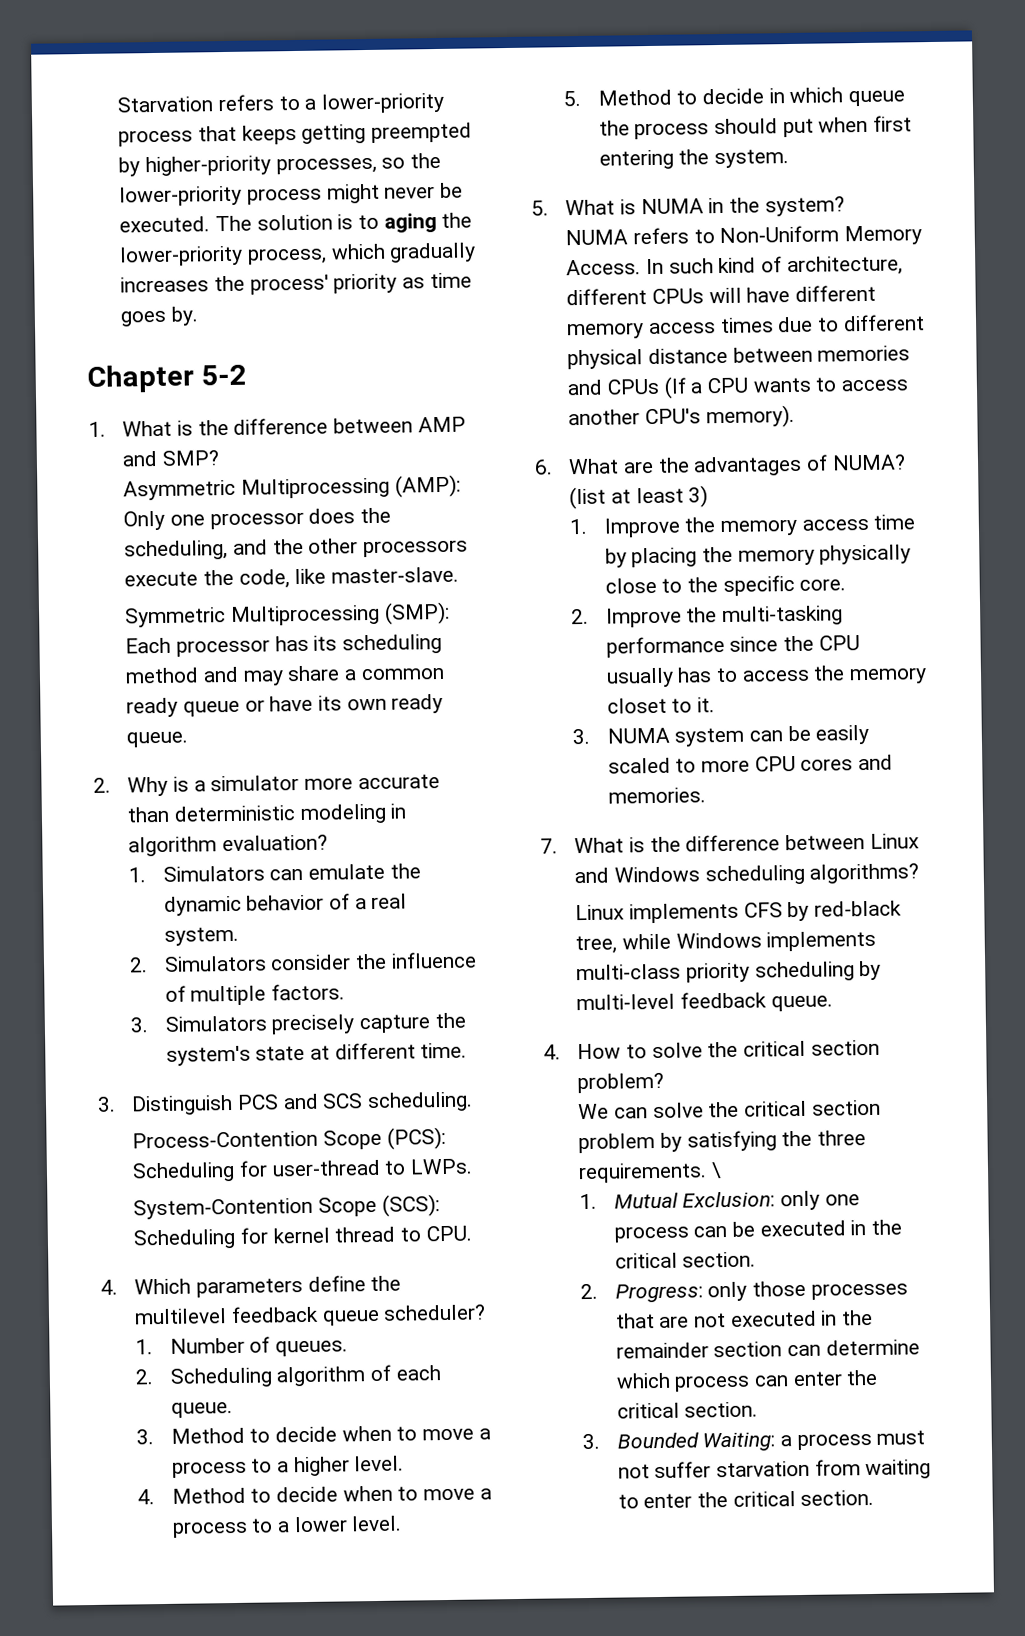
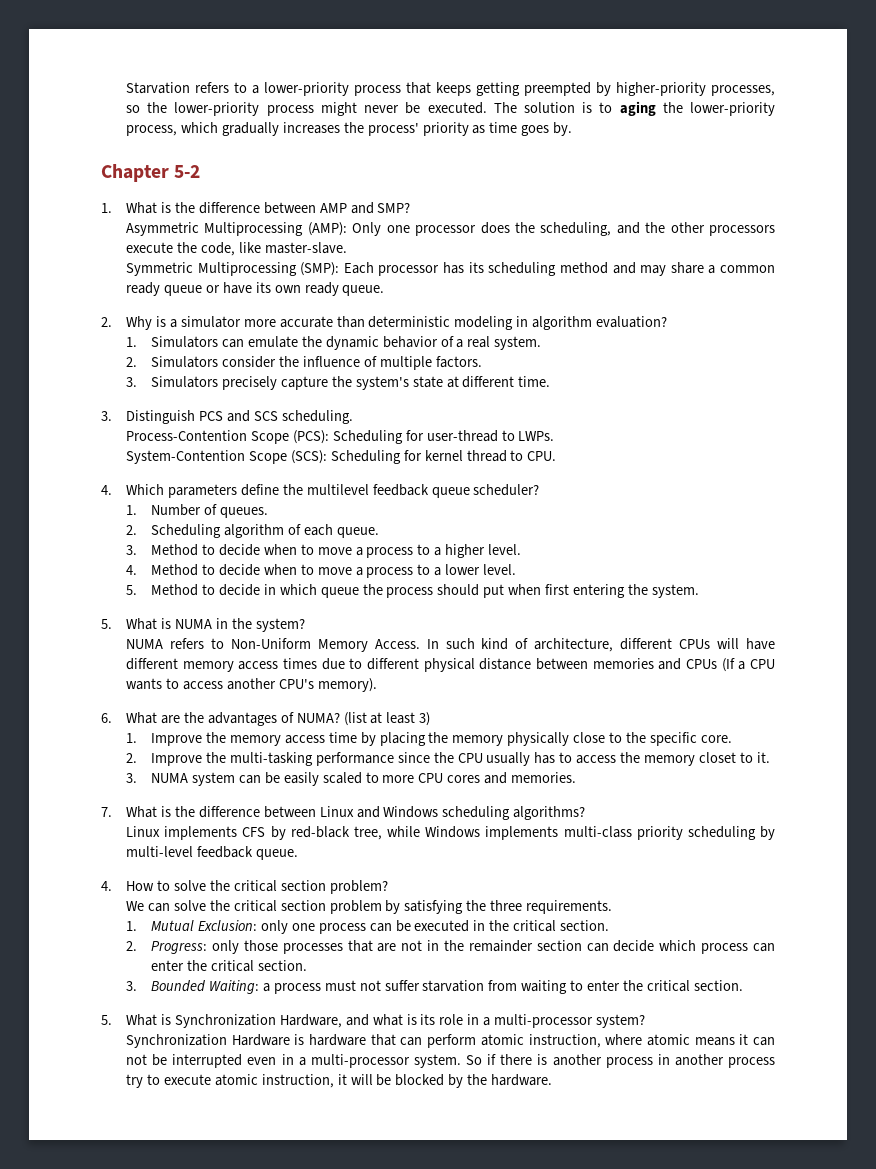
[711,1162,723,1179] \ -> (613, 907) none
[730,1310,817,1327] executed -> (423, 945) none
[825,1339,920,1356] determine -> [613,940,655,952] decide
(875, 1497) none -> [101,1014,646,1028] [126,1034,775,1048] [126,1054,776,1068] [126,1074,553,1088] // 5. What is Synchronization Hardware, and what is its role in a multi-processor system? // Synchronization Hardware is hardware that can perform atomic instruction, where atomic means it can not be interrupted even in a multi-processor system. So if there is another process in another process try to execute atomic instruction, it will be blocked by the hardware.

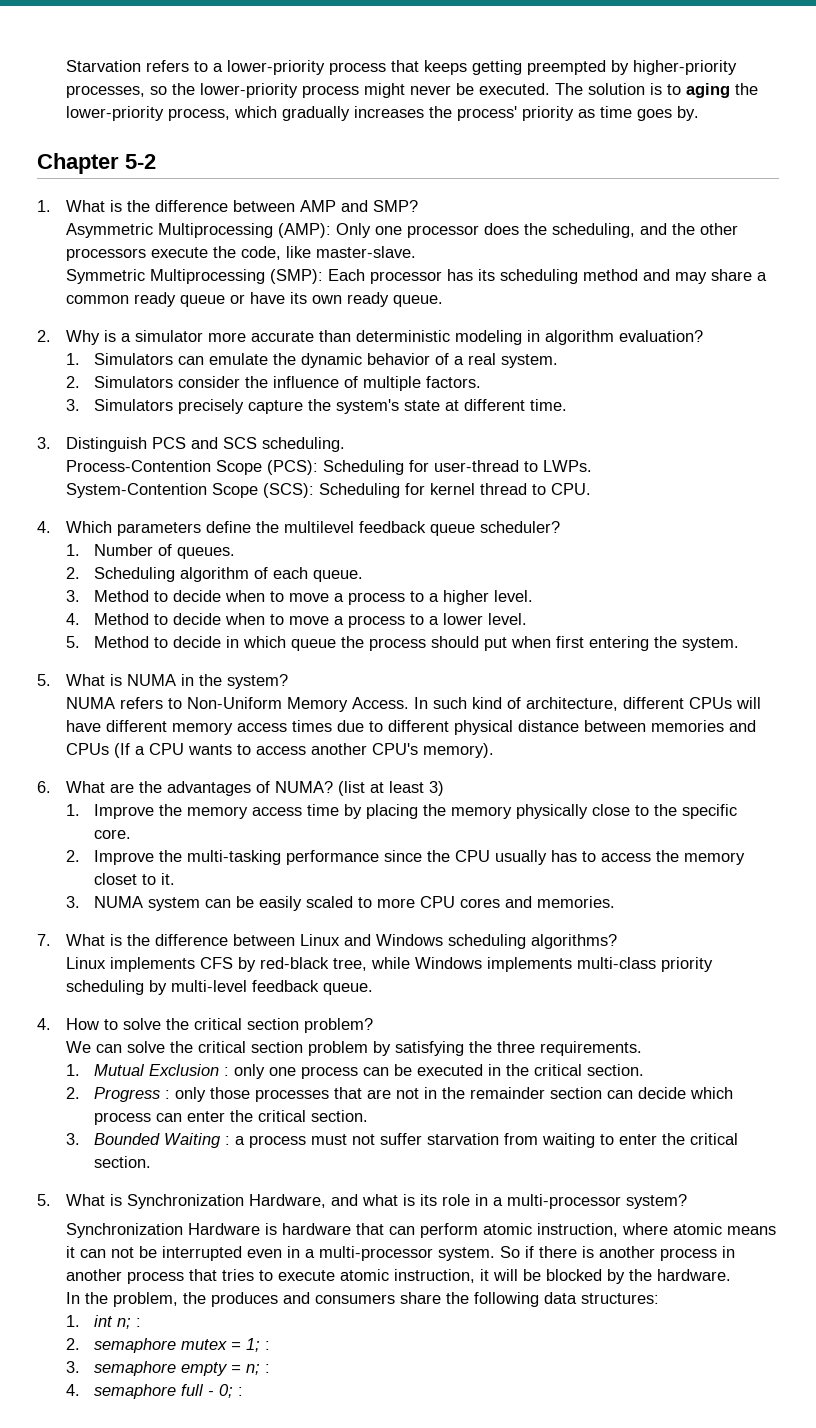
[197,920,257,931] Exclusion: -> [149,1064,230,1076] Exclusion :
[151,941,208,954] Progress: -> [94,1087,171,1102] Progress :
[208,980,259,994] Waiting: -> [164,1133,231,1148] Waiting :
[126,1074,144,1088] try -> [188,1269,254,1281] that tries
(553, 1080) none -> [65,1292,659,1307] [65,1315,142,1329] [65,1338,271,1353] [65,1361,271,1376] [65,1384,244,1399] // In the problem, the produces and consumers share the following data structures: // 1. int n; : // 2. semaphore mutex = 1; : // 3. semaphore empty = n; : // 4. semaphore full - 0; :

